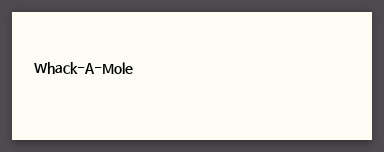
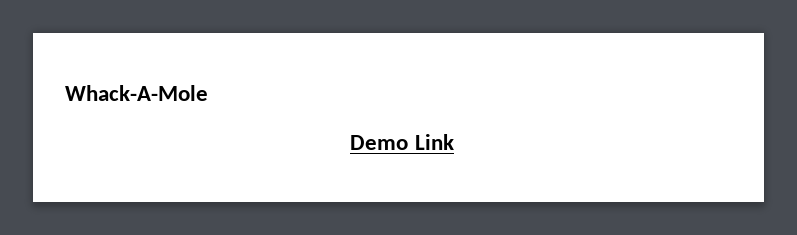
(133, 68) none -> [350,134,454,150] // Demo Link

